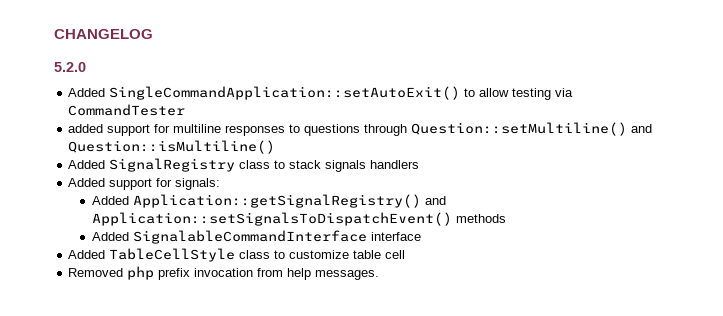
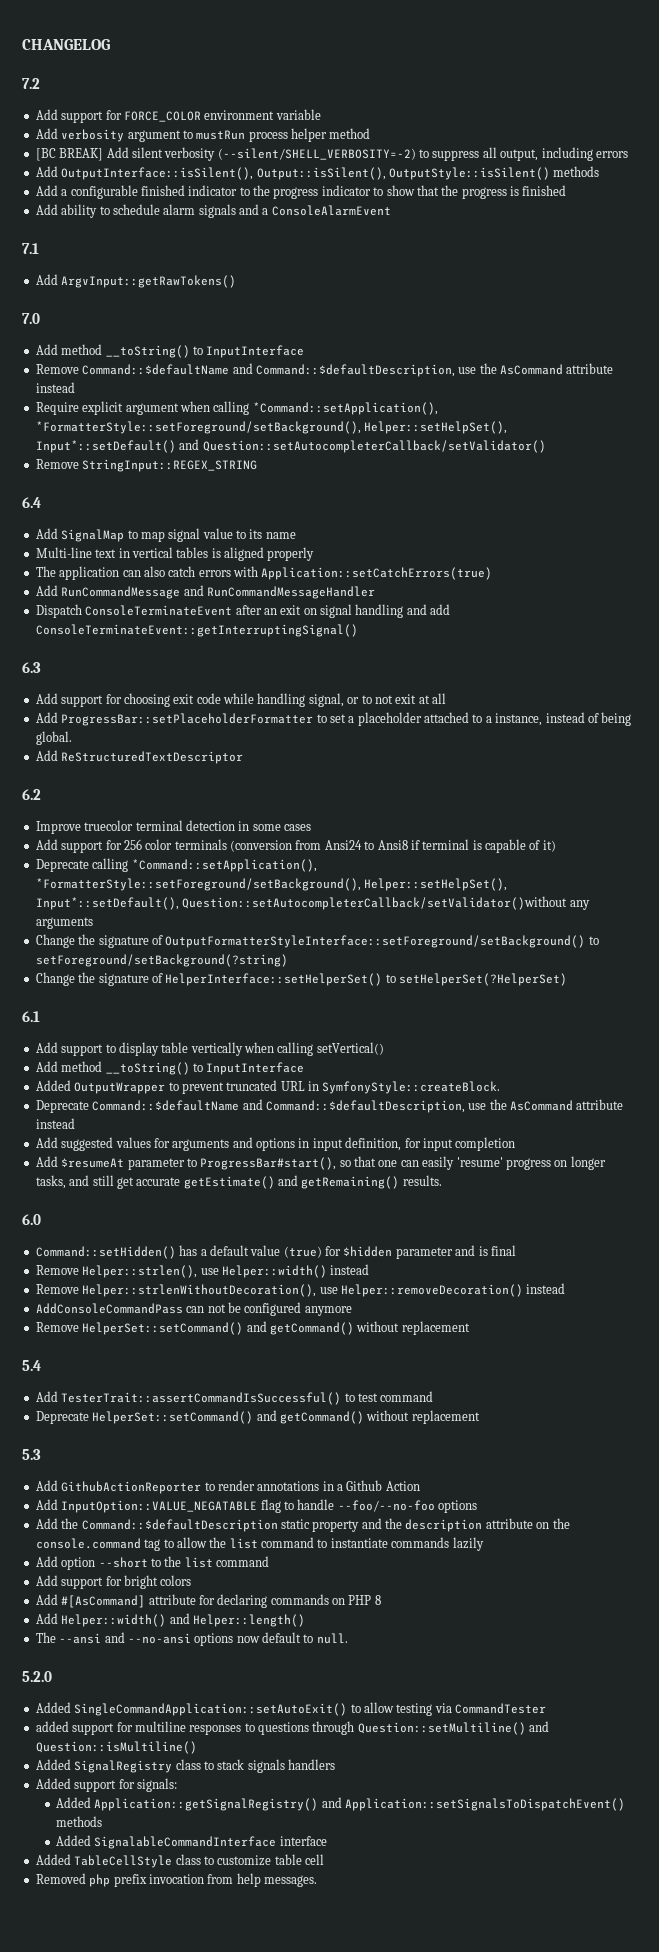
(153, 34) none -> [22,78,40,89] [35,109,321,123] [35,128,371,142] [35,147,628,161] [35,166,600,180] [35,185,567,199] [35,204,391,218] [22,243,39,254] [35,274,237,288] [22,313,40,324] [35,344,305,358] [35,363,614,377] [35,382,75,393] [35,401,438,415] [35,421,508,434] [35,439,546,453] [35,459,258,472] [22,497,41,508] [35,528,296,542] [35,547,315,561] [35,566,493,580] [35,585,375,599] [35,604,451,618] [35,624,358,637] [22,662,41,673] [35,693,446,707] [35,712,632,726] [35,731,72,745] [35,750,244,764] [22,789,41,800] [35,820,311,834] [35,839,556,853] [35,858,317,872] [35,878,508,891] [35,896,590,910] [35,917,93,929] [35,934,599,948] [35,954,288,967] [35,972,567,986] [22,1011,40,1022] [35,1042,384,1056] [35,1061,305,1075] [35,1080,501,1094] [35,1099,624,1113] [35,1118,75,1129] [35,1137,516,1151] [35,1156,606,1170] [35,1175,442,1189] [22,1214,41,1225] [35,1245,516,1259] [35,1264,370,1278] [35,1283,566,1297] [35,1302,352,1316] [35,1321,470,1335] [22,1360,41,1371] [35,1391,434,1405] [35,1410,480,1424] [22,1449,41,1460] [35,1480,420,1494] [35,1499,477,1513] [35,1518,570,1532] [35,1537,484,1551] [35,1556,269,1570] [35,1575,192,1589] [35,1594,381,1608] [35,1613,305,1627] [35,1632,348,1646] // 7.2 // Add support for FORCE_COLOR environment variable // Add verbosity argument to mustRun process helper method // [BC BREAK] Add silent verbosity (--silent/SHELL_VERBOSITY=-2) to suppress all output, including errors // Add OutputInterface::isSilent(), Output::isSilent(), OutputStyle::isSilent() methods // Add a configurable finished indicator to the progress indicator to show that the progress is finished // Add ability to schedule alarm signals and a ConsoleAlarmEvent // 7.1 // Add ArgvInput::getRawTokens() // 7.0 // Add method __toString() to InputInterface // Remove Command::$defaultName and Command::$defaultDescription, use the AsCommand attribute instead // Require explicit argument when calling *Command::setApplication(), *FormatterStyle::setForeground/setBackground(), Helper::setHelpSet(), Input*::setDefault() and Question::setAutocompleterCallback/setValidator() // Remove StringInput::REGEX_STRING // 6.4 // Add SignalMap to map signal value to its name // Multi-line text in vertical tables is aligned properly // The application can also catch errors with Application::setCatchErrors(true) // Add RunCommandMessage and RunCommandMessageHandler // Dispatch ConsoleTerminateEvent after an exit on signal handling and add ConsoleTerminateEvent::getInterruptingSignal() // 6.3 // Add support for choosing exit code while handling signal, or to not exit at all // Add ProgressBar::setPlaceholderFormatter to set a placeholder attached to a instance, instead of being global. // Add ReStructuredTextDescriptor // 6.2 // Improve truecolor terminal detection in some cases // Add support for 256 color terminals (conversion from Ansi24 to Ansi8 if terminal is capable of it) // Deprecate calling *Command::setApplication(), *FormatterStyle::setForeground/setBackground(), Helper::setHelpSet(), Input*::setDefault(), Question::setAutocompleterCallback/setValidator()without any arguments // Change the signature of OutputFormatterStyleInterface::setForeground/setBackground() to setForeground/setBackground(?string) // Change the signature of HelperInterface::setHelperSet() to setHelperSet(?HelperSet) // 6.1 // Add support to display table vertically when calling setVertical() // Add method __toString() to InputInterface // Added OutputWrapper to prevent truncated URL in SymfonyStyle::createBlock. // Deprecate Command::$defaultName and Command::$defaultDescription, use the AsCommand attribute instead // Add suggested values for arguments and options in input definition, for input completion // Add $resumeAt parameter to ProgressBar#start(), so that one can easily 'resume' progress on longer tasks, and still get accurate getEstimate() and getRemaining() results. // 6.0 // Command::setHidden() has a default value (true) for $hidden parameter and is final // Remove Helper::strlen(), use Helper::width() instead // Remove Helper::strlenWithoutDecoration(), use Helper::removeDecoration() instead // AddConsoleCommandPass can not be configured anymore // Remove HelperSet::setCommand() and getCommand() without replacement // 5.4 // Add TesterTrait::assertCommandIsSuccessful() to test command // Deprecate HelperSet::setCommand() and getCommand() without replacement // 5.3 // Add GithubActionReporter to render annotations in a Github Action // Add InputOption::VALUE_NEGATABLE flag to handle --foo/--no-foo options // Add the Command::$defaultDescription static property and the description attribute on the console.command tag to allow the list command to instantiate commands lazily // Add option --short to the list command // Add support for bright colors // Add #[AsCommand] attribute for declaring commands on PHP 8 // Add Helper::width() and Helper::length() // The --ansi and --no-ansi options now default to null.

